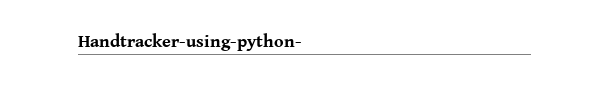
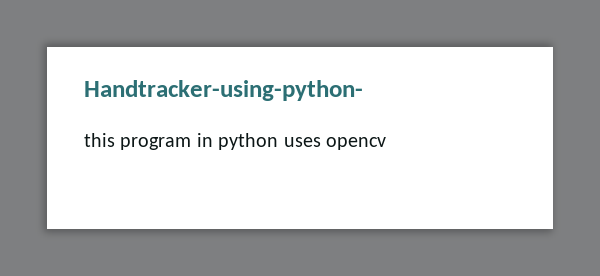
(302, 42) none -> [84,133,386,150] // this program in python uses opencv

